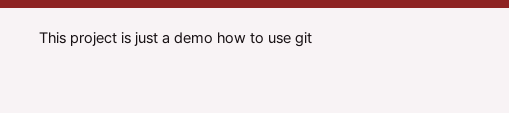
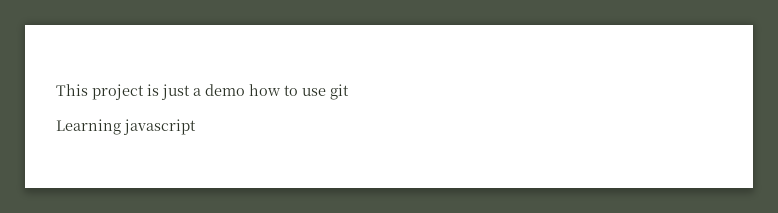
(313, 39) none -> [56,119,196,135] // Learning javascript

